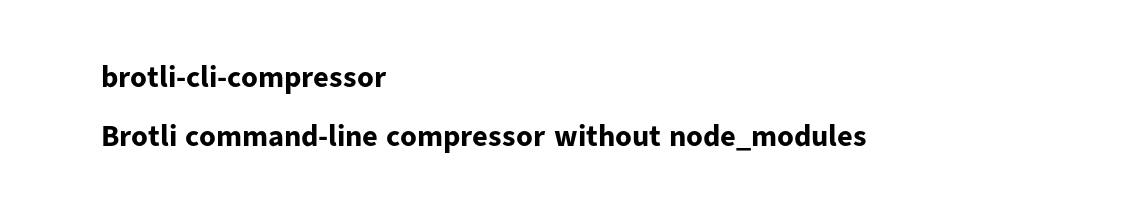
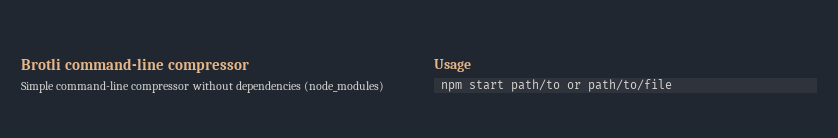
[101,65,387,94] brotli-cli-compressor // -> (21, 64) none
[553,124,867,151] without node_modules -> [21,81,385,93] [434,59,471,72] [441,79,673,92] // Simple command-line compressor without dependencies (node_modules) // Usage // npm start path/to or path/to/file

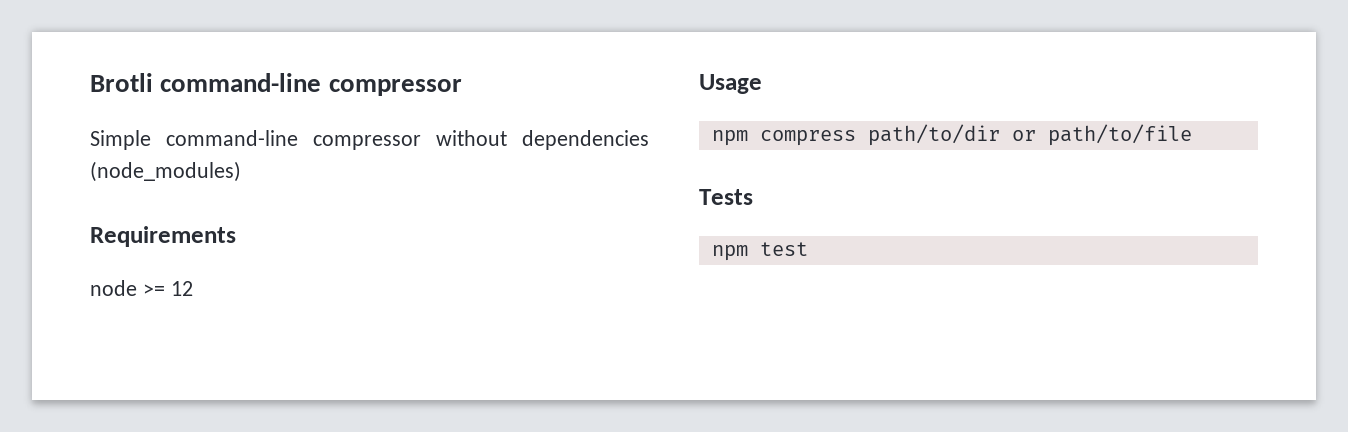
(385, 86) none -> [90,226,236,247] [90,280,193,296] // Requirements // node >= 12
[469,79,561,92] start path/to -> [759,124,1000,146] compress path/to/dir
(673, 85) none -> [699,189,753,205] [711,242,808,261] // Tests // npm test

